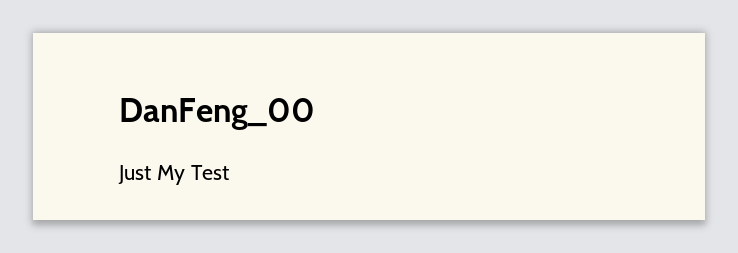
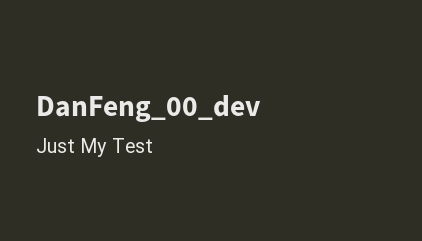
[119,98,315,130] DanFeng_00 -> [36,95,261,122] DanFeng_00_dev

